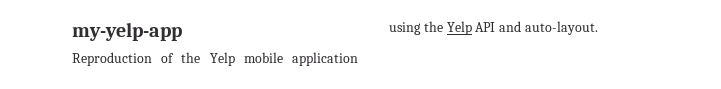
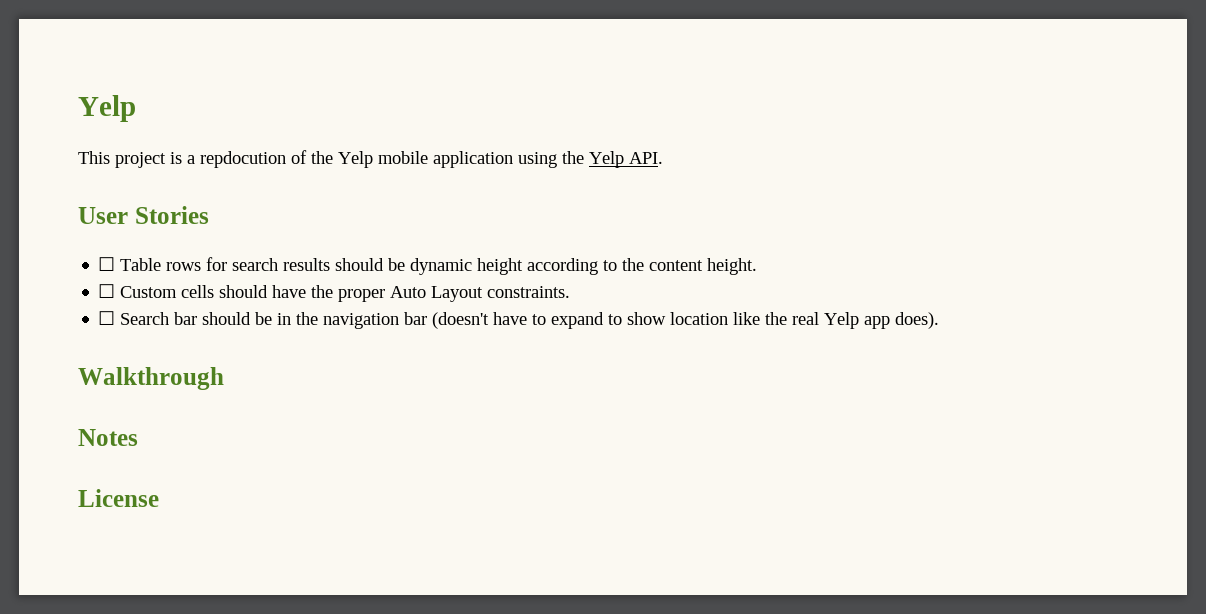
[72,22,182,41] [72,52,152,66] my-yelp-app // Reproduction -> [78,95,136,122] [78,151,286,168] Yelp // This project is a repdocution
[475,21,598,35] API and auto-layout. -> [629,152,663,164] [78,206,209,224] [98,257,758,275] [98,284,571,302] [98,311,940,329] [78,367,224,390] [78,429,138,446] [78,489,159,507] API. // User Stories // ☐ Table rows for search results should be dynamic height according to the content height. // ☐ Custom cells should have the proper Auto Layout constraints. // ☐ Search bar should be in the navigation bar (doesn't have to expand to show location like the real Yelp app does). // Walkthrough // Notes // License

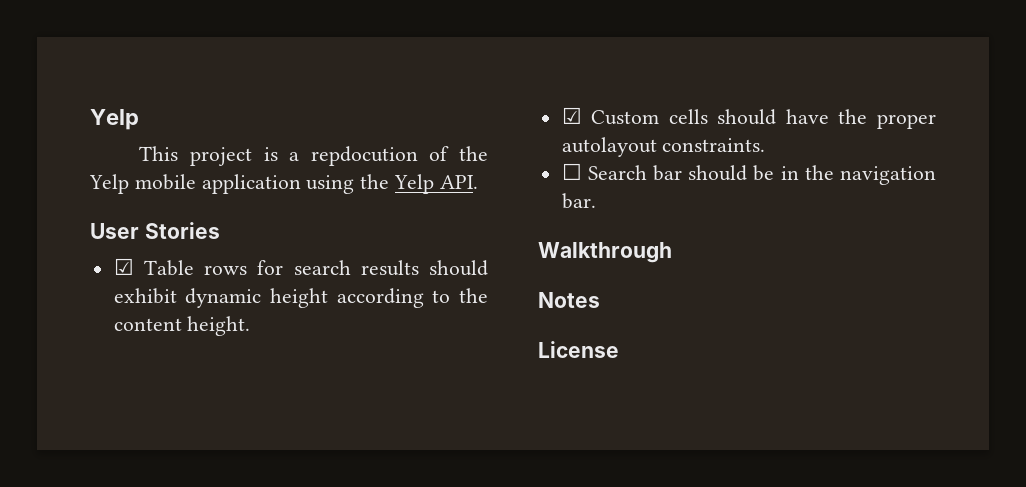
[98,257,116,271] ☐ -> [113,258,134,275] ☑
[388,258,406,271] be -> [113,288,177,304] exhibit
[98,284,116,298] ☐ -> [561,107,582,124] ☑
[390,286,484,302] Auto Layout -> [561,137,657,157] autolayout
[404,312,940,329] bar (doesn't have to expand to show location like the real Yelp app does). -> [561,193,596,209] bar.

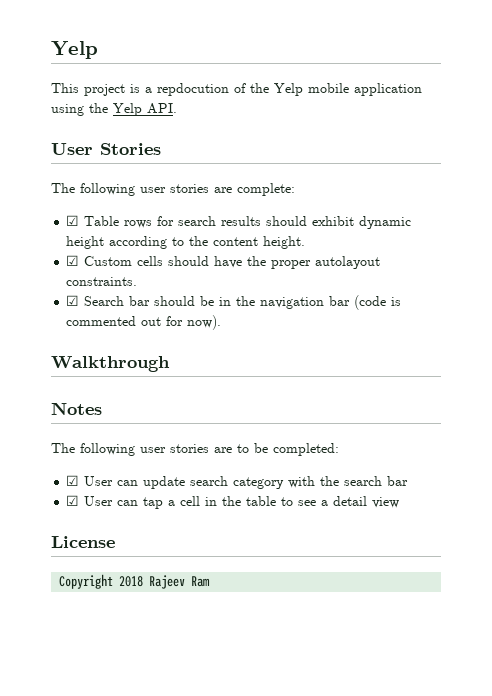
(220, 230) none -> [51,183,295,196] // The following user stories are complete:
[561,163,582,180] ☐ -> [66,295,80,306] ☑
[561,193,596,209] [538,242,672,263] [538,292,600,308] [538,341,619,358] bar. // Walkthrough // Notes // License -> [329,295,402,310] [66,315,222,330] [51,356,170,372] [51,402,102,415] [51,443,339,456] [66,475,409,489] [66,495,400,509] [51,536,115,548] [59,574,211,589] bar (code is commented out for now). // Walkthrough // Notes // The following user stories are to be completed: // ☑ User can update search category with the search bar // ☑ User can tap a cell in the table to see a detail view // License // Copyright 2018 Rajeev Ram

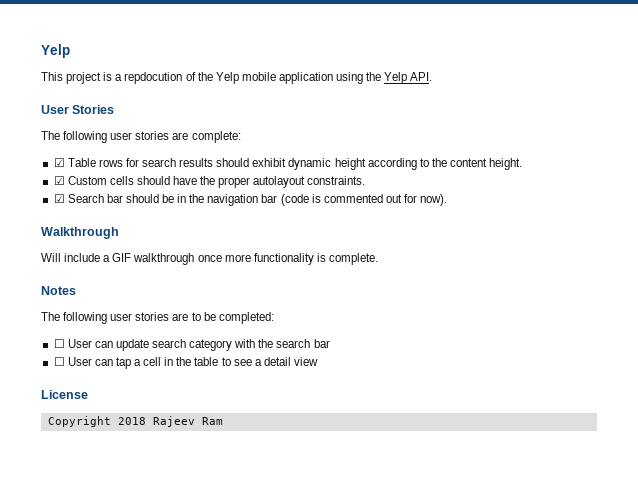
(170, 364) none -> [41,253,378,265] // Will include a GIF walkthrough once more functionality is complete.
[66,475,80,486] ☑ -> [53,339,65,348] ☐
[66,495,80,506] ☑ -> [53,357,65,366] ☐

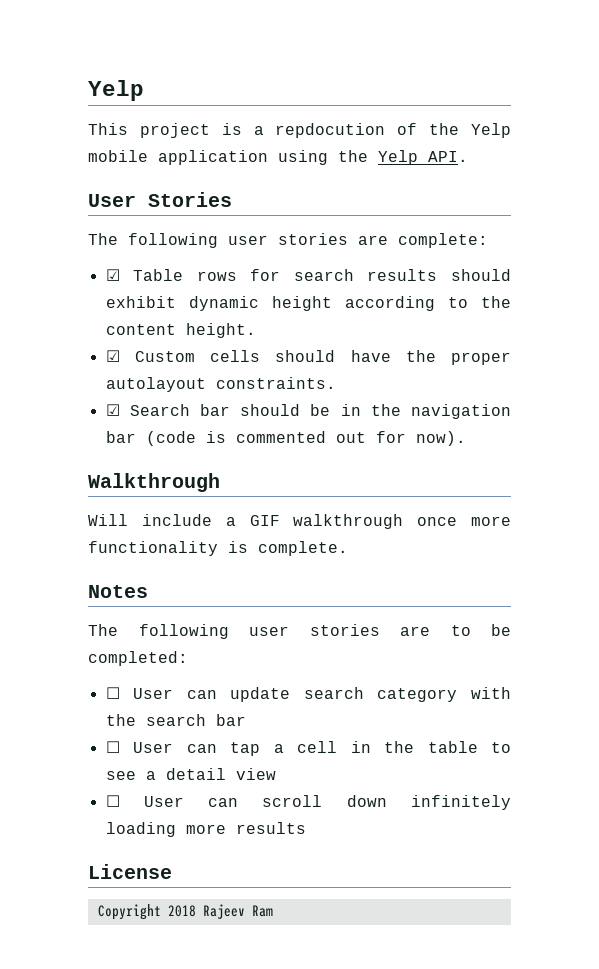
(319, 361) none -> [105,795,511,810] [105,822,306,837] // ☐ User can scroll down infinitely loading more results

